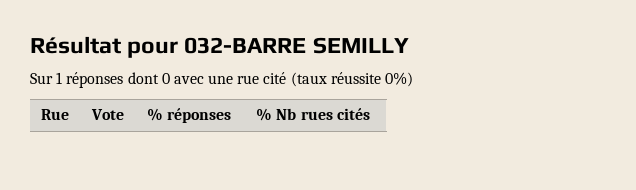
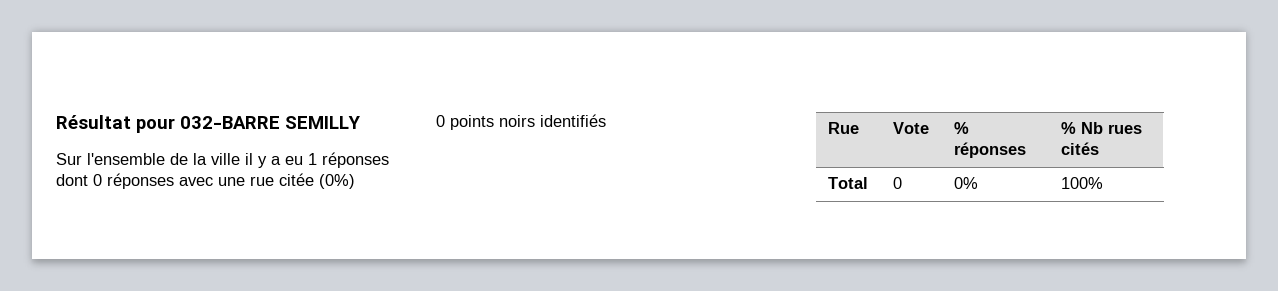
(53, 78) none -> [87,153,303,168] l'ensemble de la ville il y a eu
(170, 78) none -> [107,173,174,189] réponses
[263,72,414,87] cité (taux réussite 0%) -> [279,173,355,189] [436,114,606,130] citée (0%) // 0 points noirs identifiés
(370, 114) none -> [828,177,869,189] [893,177,903,189] [954,177,979,189] [1061,177,1104,189] // Total | 0 | 0% | 100%

